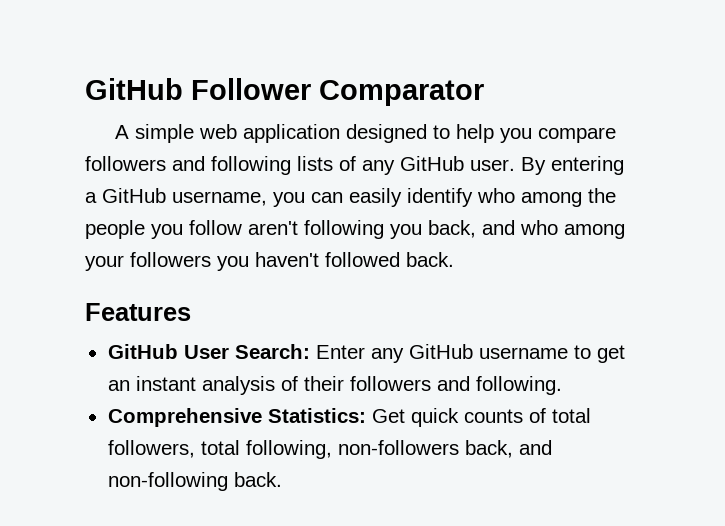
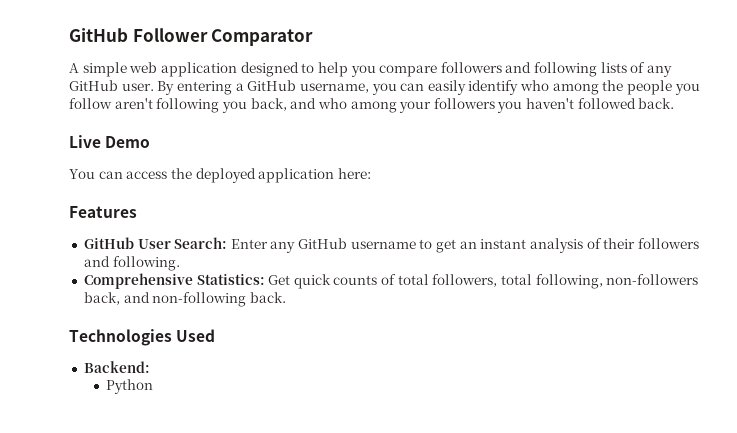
(454, 259) none -> [69,135,151,148] [69,168,371,183] // Live Demo // You can access the deployed application here:
(282, 479) none -> [69,329,216,346] [83,361,150,373] [105,379,153,394] // Technologies Used // Backend: // Python

